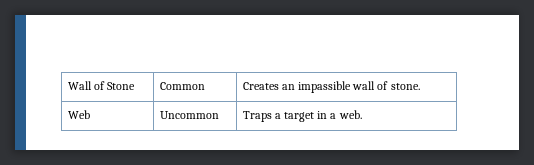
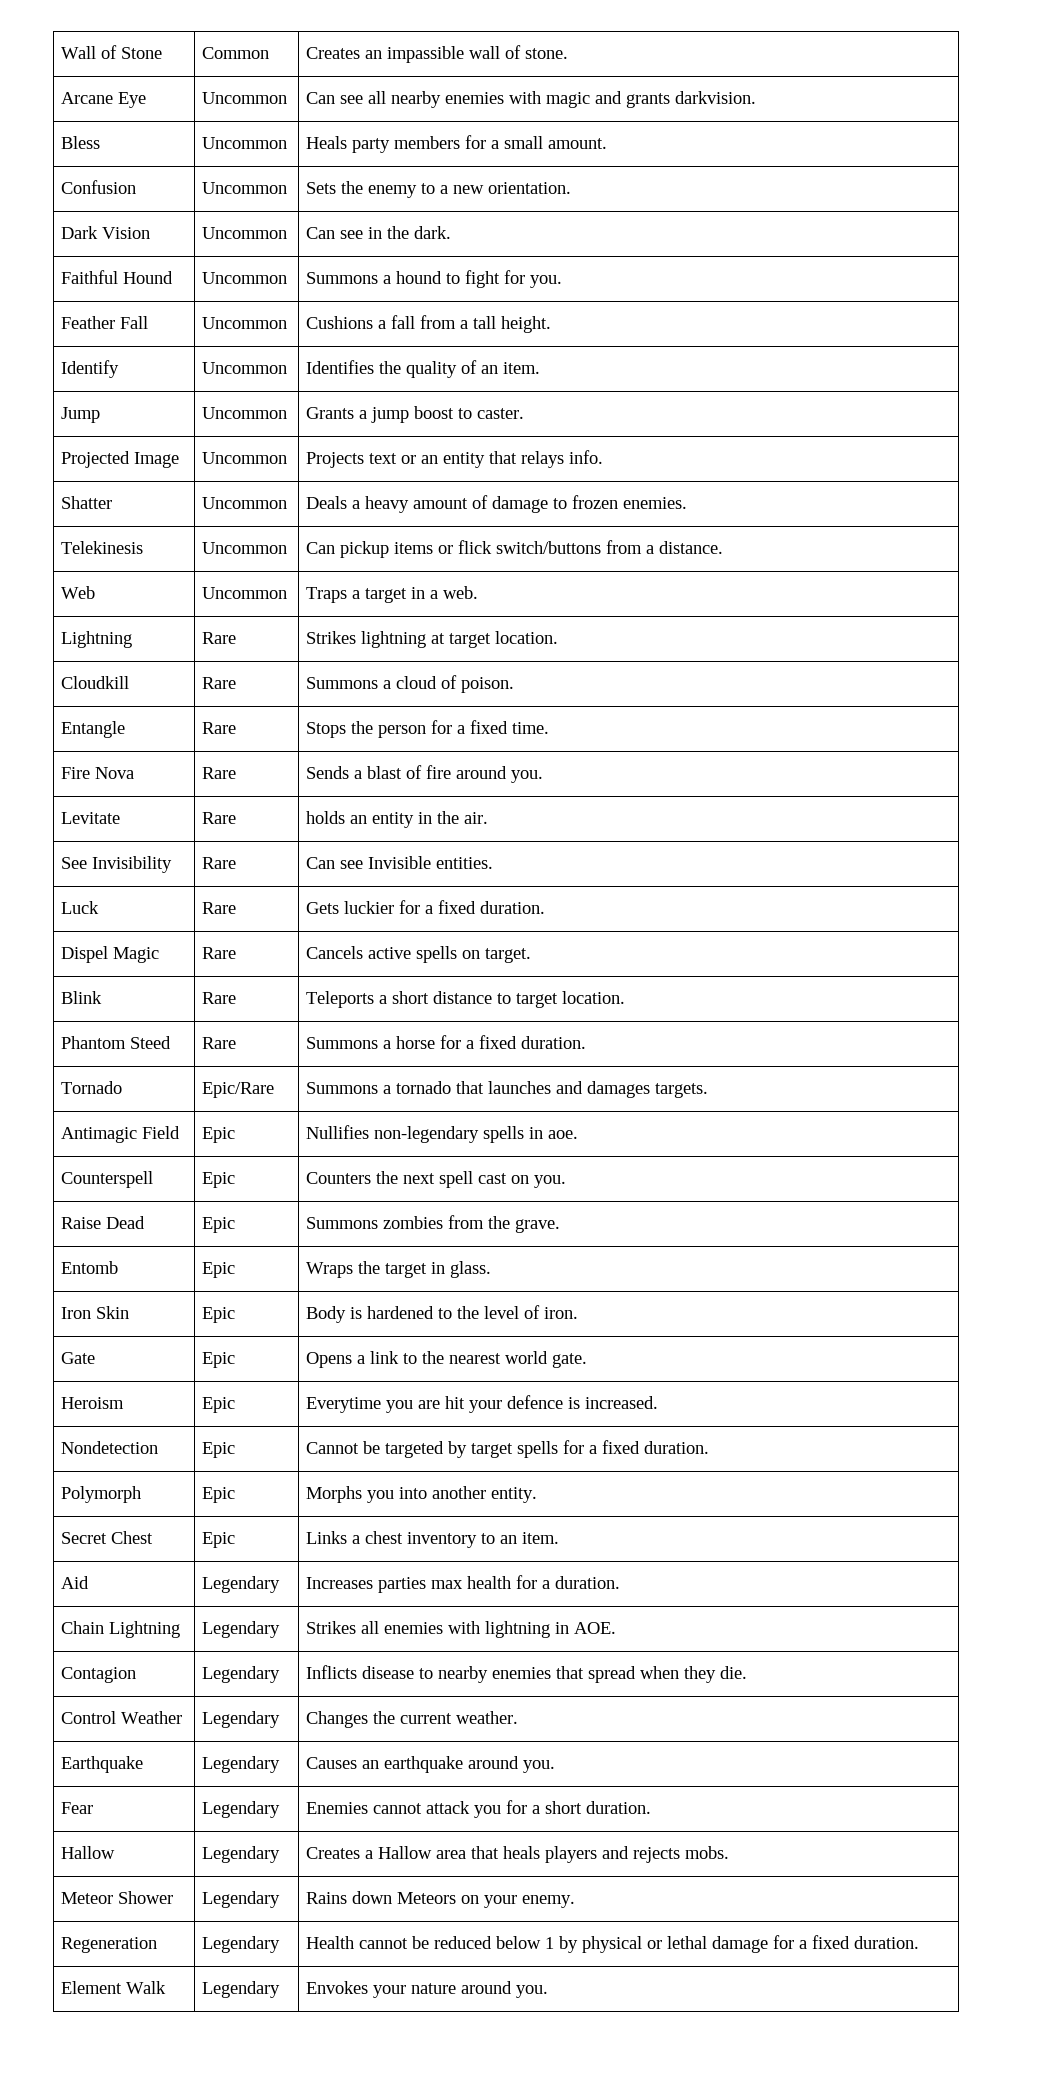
(420, 86) none -> [61,92,147,108] [202,92,288,104] [306,91,757,108] [61,136,101,149] [202,137,288,149] [306,135,608,153] [61,180,137,194] [202,182,288,194] [306,181,572,198] [61,226,151,239] [202,227,288,239] [306,226,452,239] [61,270,174,284] [202,272,288,284] [306,270,563,288] [61,316,149,329] [202,317,288,329] [306,315,552,333] [61,360,120,378] [202,362,288,374] [306,360,541,378] [61,407,101,423] [202,407,288,419] [306,406,525,423] [61,451,180,468] [202,452,288,464] [306,450,604,468] [61,496,113,509] [202,497,288,509] [306,495,688,513] [61,541,144,554] [202,542,288,554] [306,540,724,558] // Arcane Eye | Uncommon | Can see all nearby enemies with magic and grants darkvision. // Bless | Uncommon | Heals party members for a small amount. // Confusion | Uncommon | Sets the enemy to a new orientation. // Dark Vision | Uncommon | Can see in the dark. // Faithful Hound | Uncommon | Summons a hound to fight for you. // Feather Fall | Uncommon | Cushions a fall from a tall height. // Identify | Uncommon | Identifies the quality of an item. // Jump | Uncommon | Grants a jump boost to caster. // Projected Image | Uncommon | Projects text or an entity that relays info. // Shatter | Uncommon | Deals a heavy amount of damage to frozen enemies. // Telekinesis | Uncommon | Can pickup items or flick switch/buttons from a distance.
(362, 114) none -> [61,631,133,648] [202,632,237,644] [306,631,559,648] [61,676,130,689] [202,677,237,689] [306,675,515,693] [61,721,126,738] [202,722,237,734] [306,720,550,738] [61,767,135,779] [202,767,237,779] [306,765,544,783] [61,812,121,824] [202,812,237,824] [306,811,489,828] [61,856,173,873] [202,857,237,869] [306,856,494,869] [61,901,100,914] [202,902,237,914] [306,900,546,914] [61,946,160,963] [202,947,237,959] [306,946,532,963] [61,991,103,1004] [202,992,237,1004] [306,991,626,1008] [61,1036,172,1049] [202,1037,237,1049] [306,1035,587,1049] [61,1081,123,1094] [202,1082,275,1098] [306,1081,709,1098] [61,1126,181,1143] [202,1127,236,1143] [306,1125,579,1143] [61,1171,154,1188] [202,1172,236,1188] [306,1171,567,1188] [61,1216,146,1229] [202,1217,236,1233] [306,1215,561,1233] [61,1261,119,1274] [202,1262,236,1278] [306,1261,492,1278] [61,1306,130,1319] [202,1307,236,1323] [306,1305,579,1323] [61,1352,96,1364] [202,1352,236,1368] [306,1351,588,1368] [61,1397,125,1409] [202,1397,236,1413] [306,1395,659,1413] [61,1441,159,1454] [202,1442,236,1458] [306,1440,710,1458] [61,1486,142,1503] [202,1487,236,1503] [306,1486,538,1503] [61,1531,154,1544] [202,1532,236,1548] [306,1531,560,1548] [61,1576,90,1589] [202,1576,281,1593] [306,1575,621,1593] [61,1621,181,1638] [202,1621,281,1638] [306,1621,617,1638] [61,1667,137,1683] [202,1666,281,1683] [306,1665,748,1683] [61,1711,183,1724] [202,1711,281,1728] [306,1711,519,1728] [61,1756,144,1773] [202,1756,281,1773] [306,1756,556,1773] [61,1802,94,1814] [202,1801,281,1818] [306,1800,652,1818] [61,1846,116,1859] [202,1846,281,1863] [306,1846,730,1863] [61,1891,174,1904] [202,1891,281,1908] [306,1891,576,1908] [61,1937,158,1953] [202,1936,281,1953] [306,1935,920,1953] [61,1981,167,1994] [202,1981,281,1998] [306,1981,549,1998] // Lightning | Rare | Strikes lightning at target location. // Cloudkill | Rare | Summons a cloud of poison. // Entangle | Rare | Stops the person for a fixed time. // Fire Nova | Rare | Sends a blast of fire around you. // Levitate | Rare | holds an entity in the air. // See Invisibility | Rare | Can see Invisible entities. // Luck | Rare | Gets luckier for a fixed duration. // Dispel Magic | Rare | Cancels active spells on target. // Blink | Rare | Teleports a short distance to target location. // Phantom Steed | Rare | Summons a horse for a fixed duration. // Tornado | Epic/Rare | Summons a tornado that launches and damages targets. // Antimagic Field | Epic | Nullifies non-legendary spells in aoe. // Counterspell | Epic | Counters the next spell cast on you. // Raise Dead | Epic | Summons zombies from the grave. // Entomb | Epic | Wraps the target in glass. // Iron Skin | Epic | Body is hardened to the level of iron. // Gate | Epic | Opens a link to the nearest world gate. // Heroism | Epic | Everytime you are hit your defence is increased. // Nondetection | Epic | Cannot be targeted by target spells for a fixed duration. // Polymorph | Epic | Morphs you into another entity. // Secret Chest | Epic | Links a chest inventory to an item. // Aid | Legendary | Increases parties max health for a duration. // Chain Lightning | Legendary | Strikes all enemies with lightning in AOE. // Contagion | Legendary | Inflicts disease to nearby enemies that spread when they die. // Control Weather | Legendary | Changes the current weather. // Earthquake | Legendary | Causes an earthquake around you. // Fear | Legendary | Enemies cannot attack you for a short duration. // Hallow | Legendary | Creates a Hallow area that heals players and rejects mobs. // Meteor Shower | Legendary | Rains down Meteors on your enemy. // Regeneration | Legendary | Health cannot be reduced below 1 by physical or lethal damage for a fixed duration. // Element Walk | Legendary | Envokes your nature around you.

